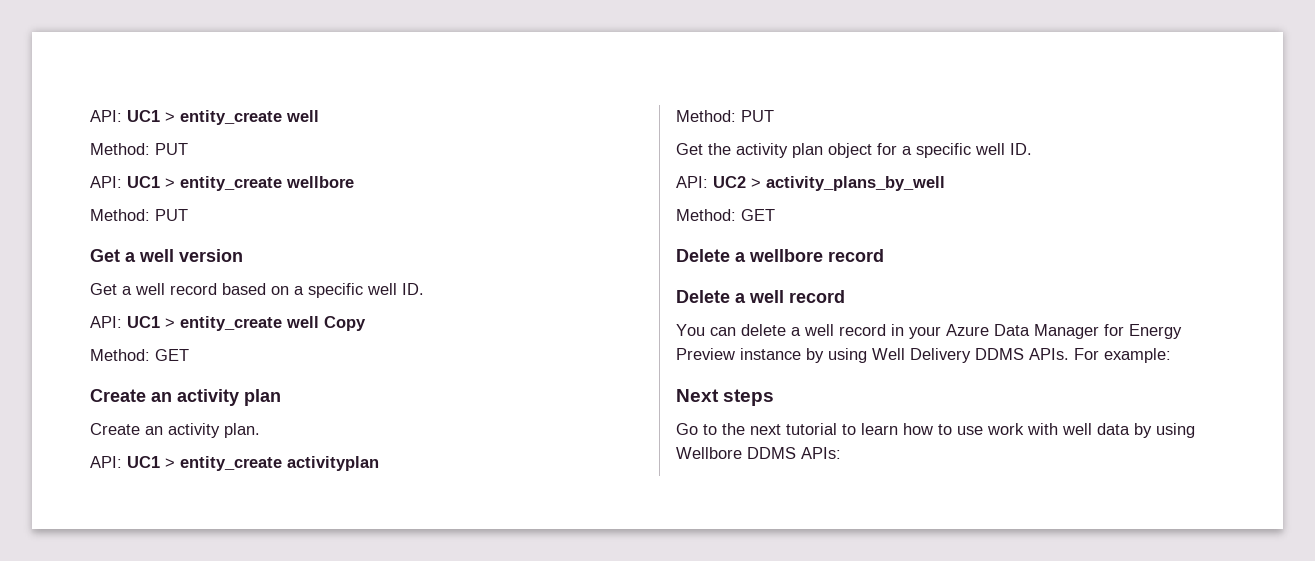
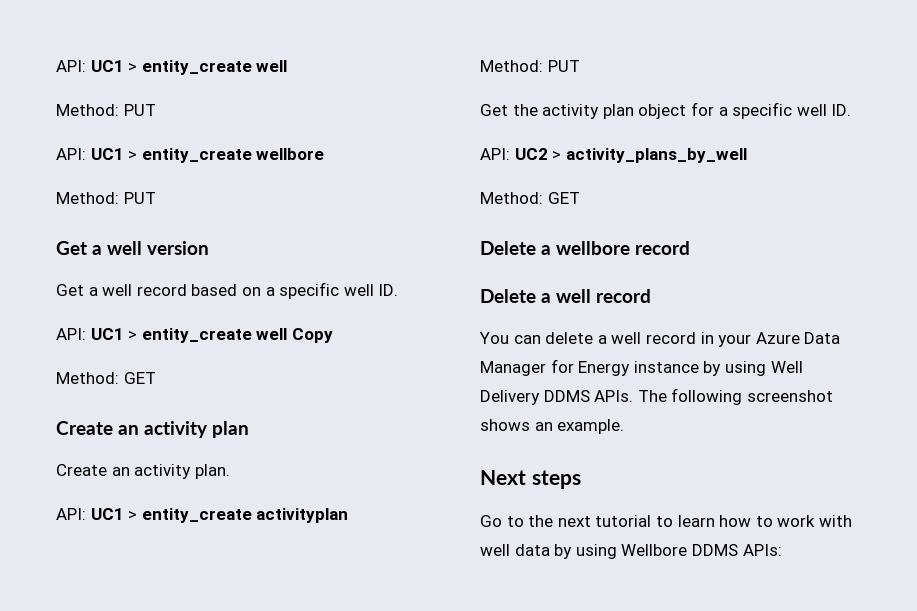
[676,348,735,360] Preview -> (631, 368) none
[1074,348,1171,363] For example: -> [637,388,833,405] [480,419,625,434] The following screenshot shows an example.
[957,426,983,435] use -> (773, 521) none

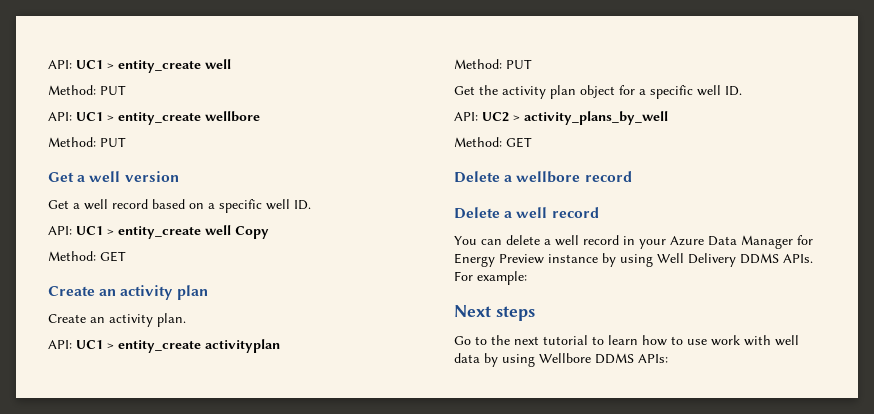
(631, 368) none -> [499,254,544,264] Preview
[637,388,833,405] [480,419,625,434] The following screenshot shows an example. -> [454,271,527,285] For example:
(773, 521) none -> [687,339,707,345] use

